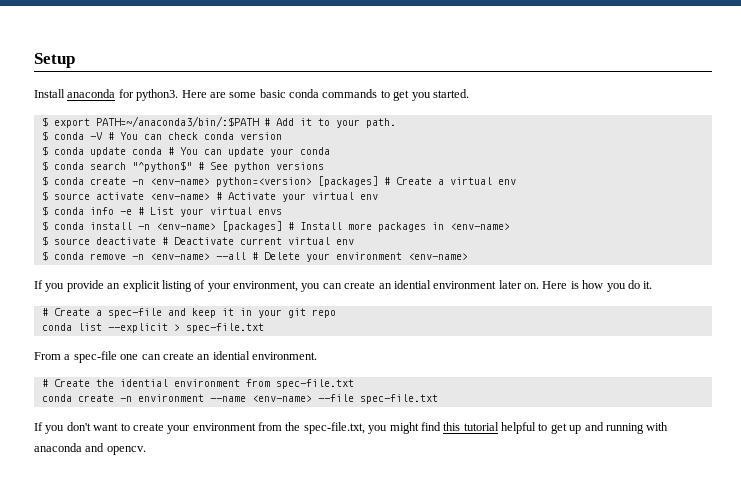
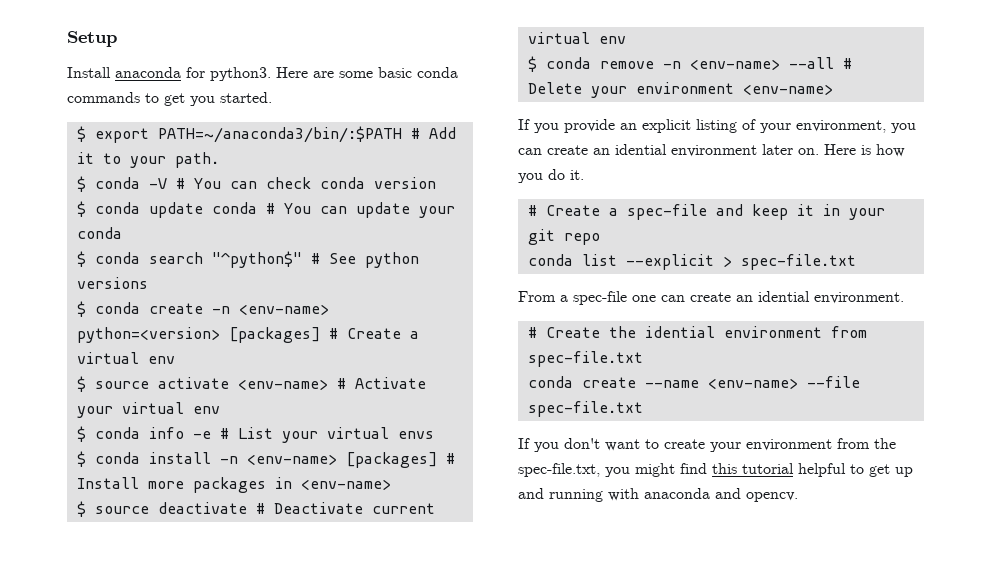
[119,394,204,402] -n environment -> (636, 382) none

